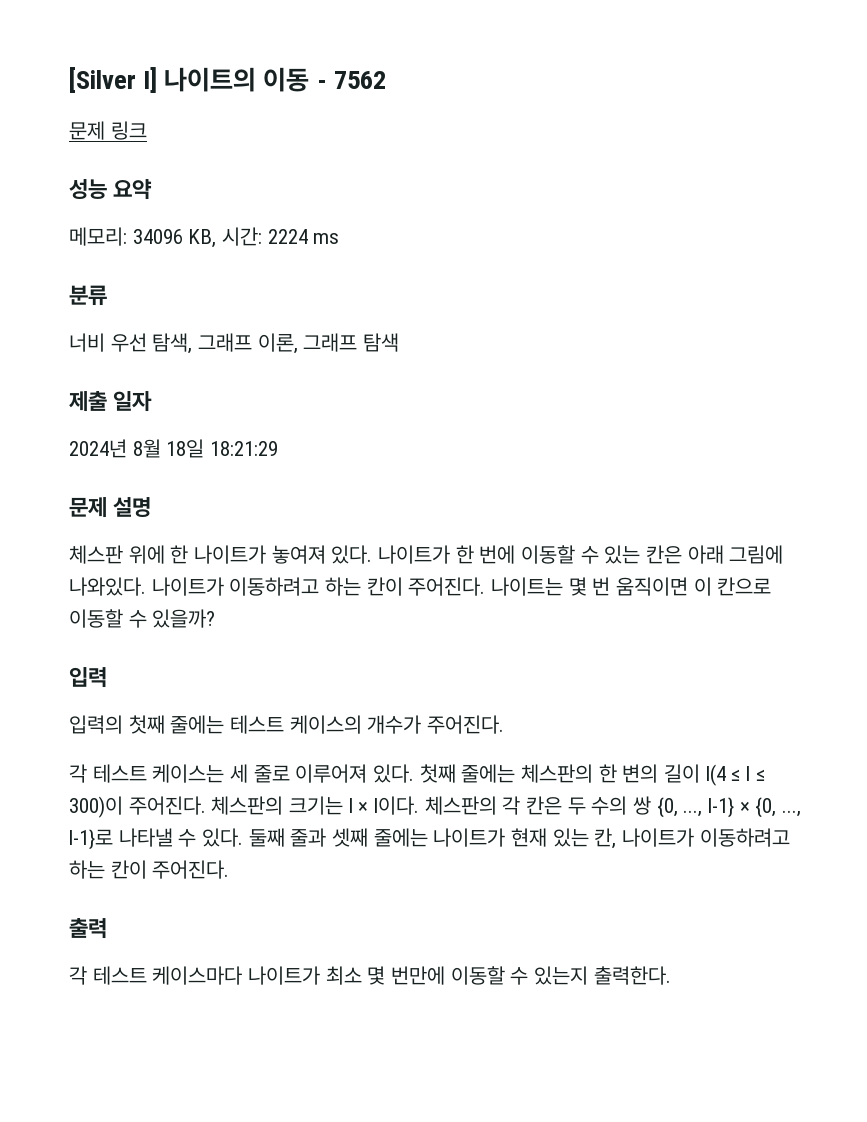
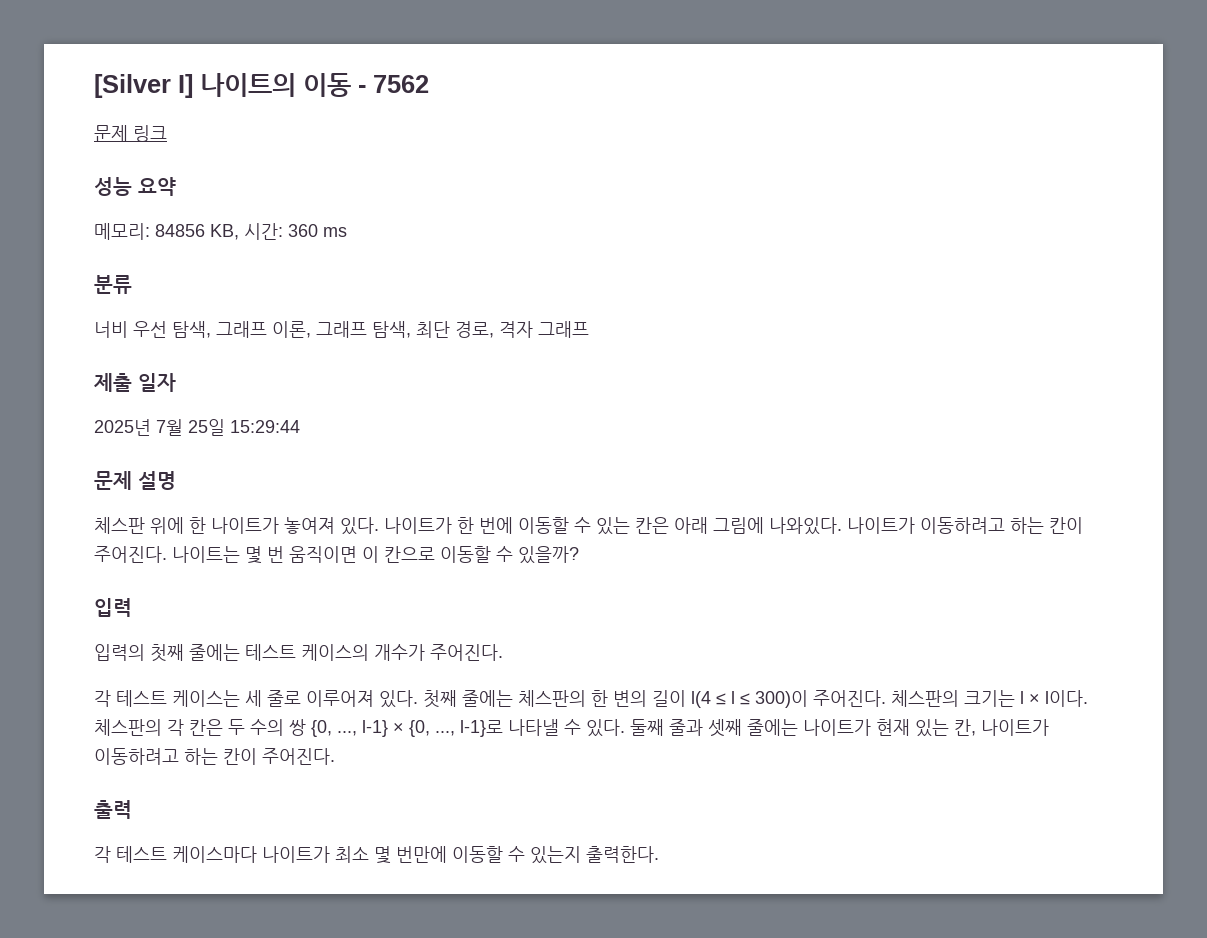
[132,229,183,244] 34096 -> [155,224,205,237] 84856
[267,229,308,244] 2224 -> [288,224,318,237] 360
[363,333,400,352] [69,391,153,412] [69,439,279,458] 탐색 // 제출 일자 // 2024년 8월 18일 18:21:29 -> [372,321,589,338] [94,373,176,392] [94,419,300,436] 탐색, 최단 경로, 격자 그래프 // 제출 일자 // 2025년 7월 25일 15:29:44

